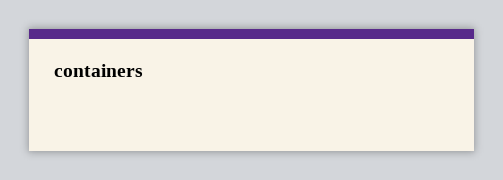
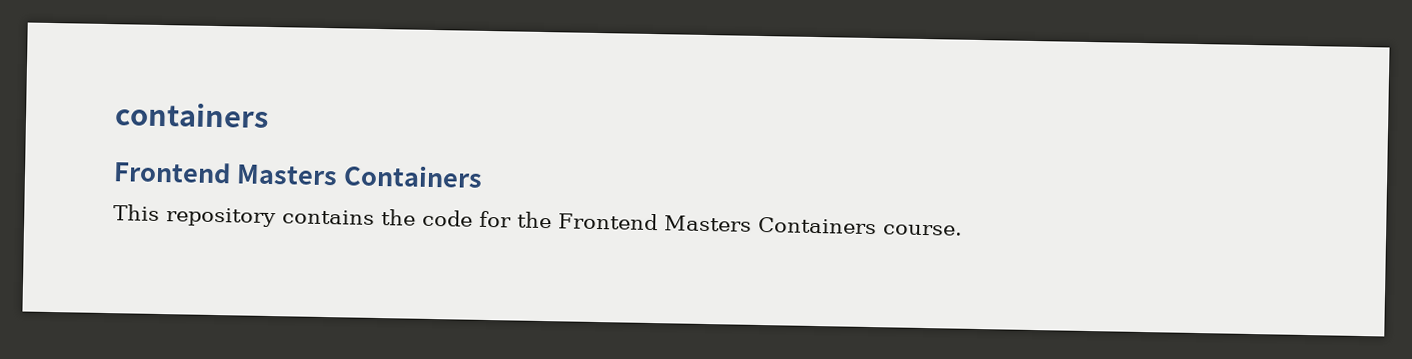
(143, 70) none -> [113,161,483,188] [113,204,963,236] // Frontend Masters Containers // This repository contains the code for the Frontend Masters Containers course.

